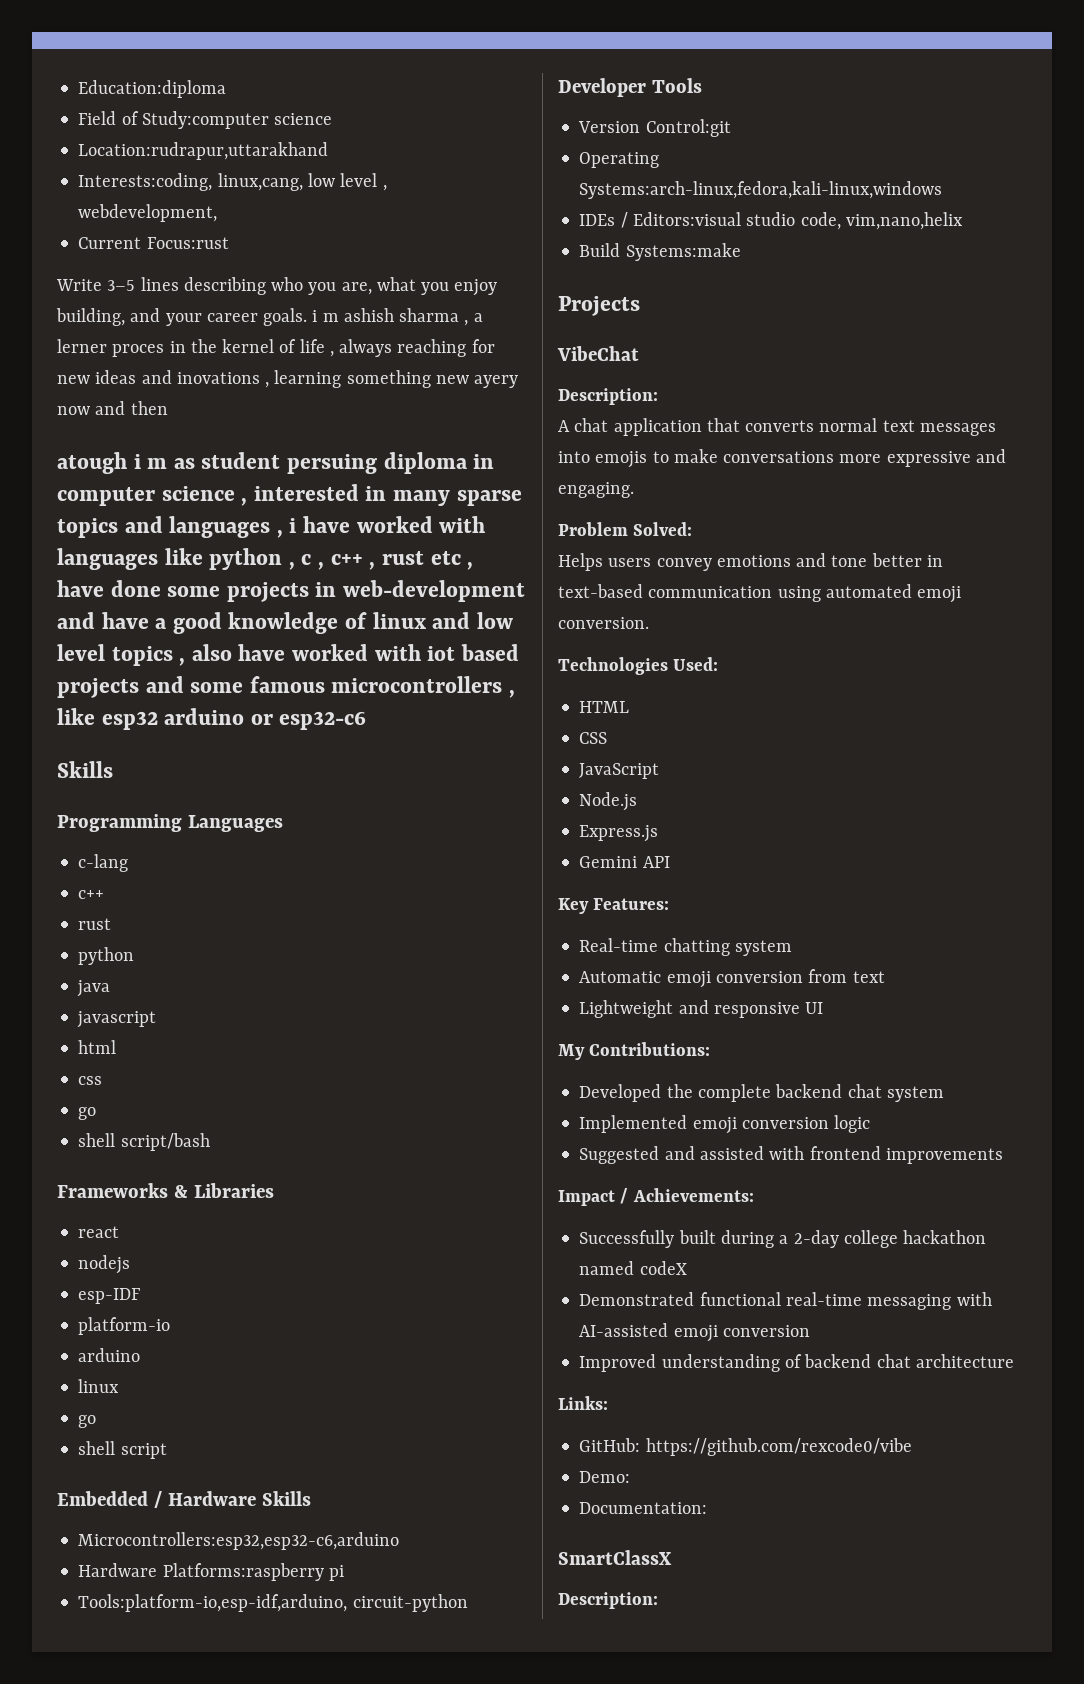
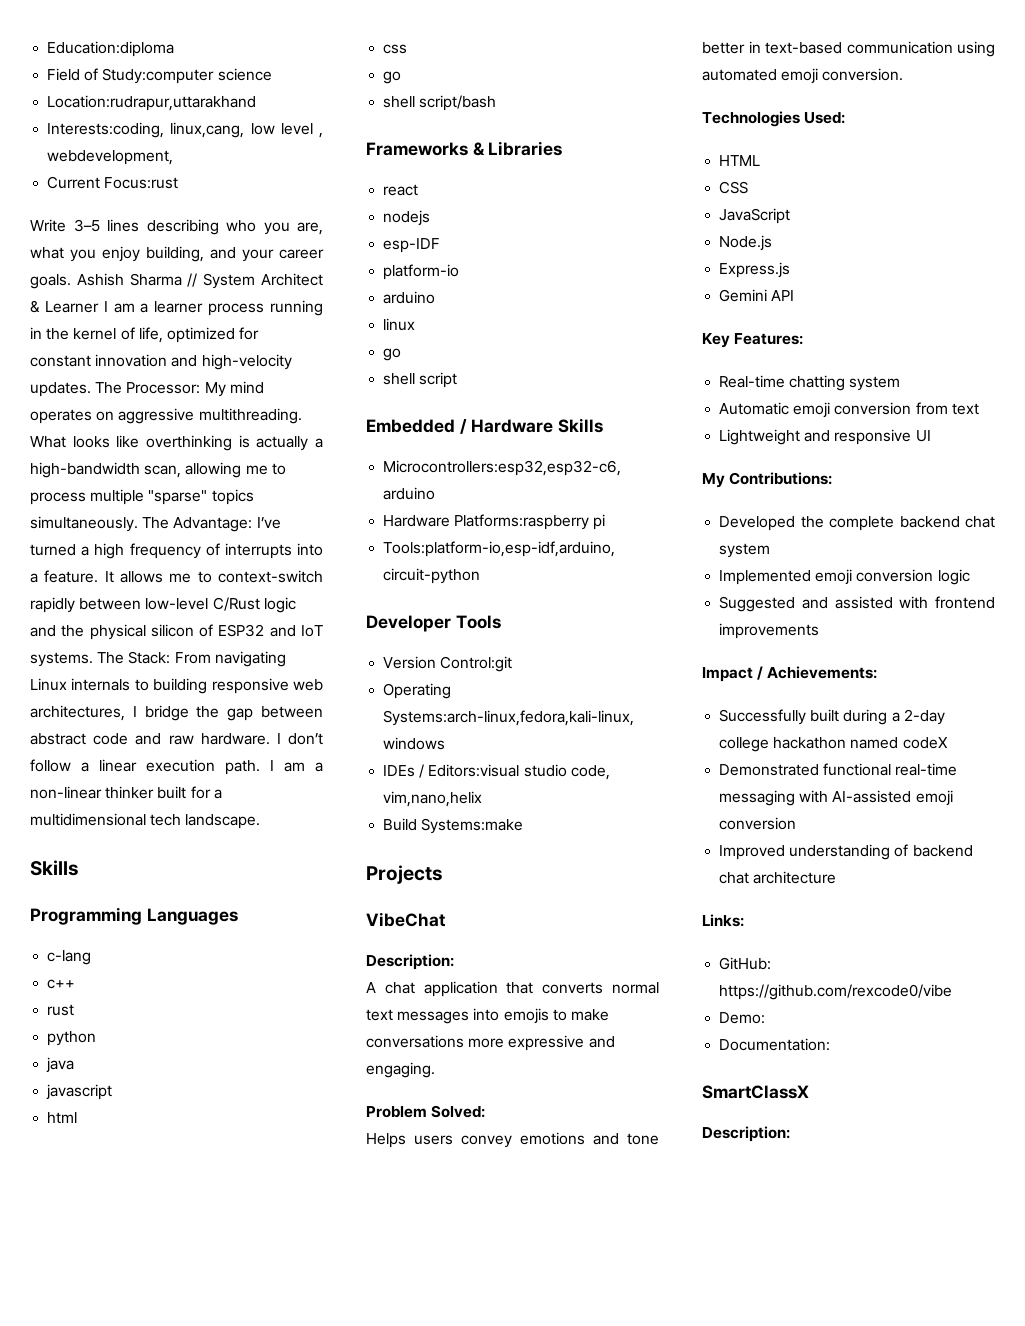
[312,308,483,326] [57,339,495,357] [57,370,519,388] [57,401,168,415] [57,452,495,474] [57,484,522,506] [57,516,486,538] [57,548,474,570] [57,580,526,602] [57,612,513,634] [57,644,519,666] [57,676,516,698] [57,708,367,730] i m ashish sharma , a lerner proces in the kernel of life , always reaching for new ideas and inovations , learning something new ayery now and then // atough i m as student persuing diploma in computer science , interested in many sparse topics and languages , i have worked with languages like python , c , c++ , rust etc , have done some projects in web-development and have a good knowledge of linux and low level topics , also have worked with iot based projects and some famous microcontrollers , like esp32 arduino or esp32-c6 -> [76,273,323,289] [30,300,323,316] [30,327,260,343] [30,354,292,370] [30,381,264,397] [30,408,302,424] [30,435,323,451] [30,462,286,478] [30,489,254,505] [30,516,281,532] [30,543,323,559] [30,570,323,583] [30,597,296,613] [30,624,323,640] [30,651,286,667] [30,678,323,694] [30,705,323,721] [30,733,323,745] [30,759,323,775] [30,786,222,799] [30,813,261,829] Ashish Sharma // System Architect & Learner I am a learner process running in the kernel of life, optimized for constant innovation and high-velocity updates. The Processor: My mind operates on aggressive multithreading. What looks like overthinking is actually a high-bandwidth scan, allowing me to process multiple "sparse" topics simultaneously. The Advantage: I’ve turned a high frequency of interrupts into a feature. It allows me to context-switch rapidly between low-level C/Rust logic and the physical silicon of ESP32 and IoT systems. The Stack: From navigating Linux internals to building responsive web architectures, I bridge the gap between abstract code and raw hardware. I don’t follow a linear execution path. I am a non-linear thinker built for a multidimensional tech landscape.

